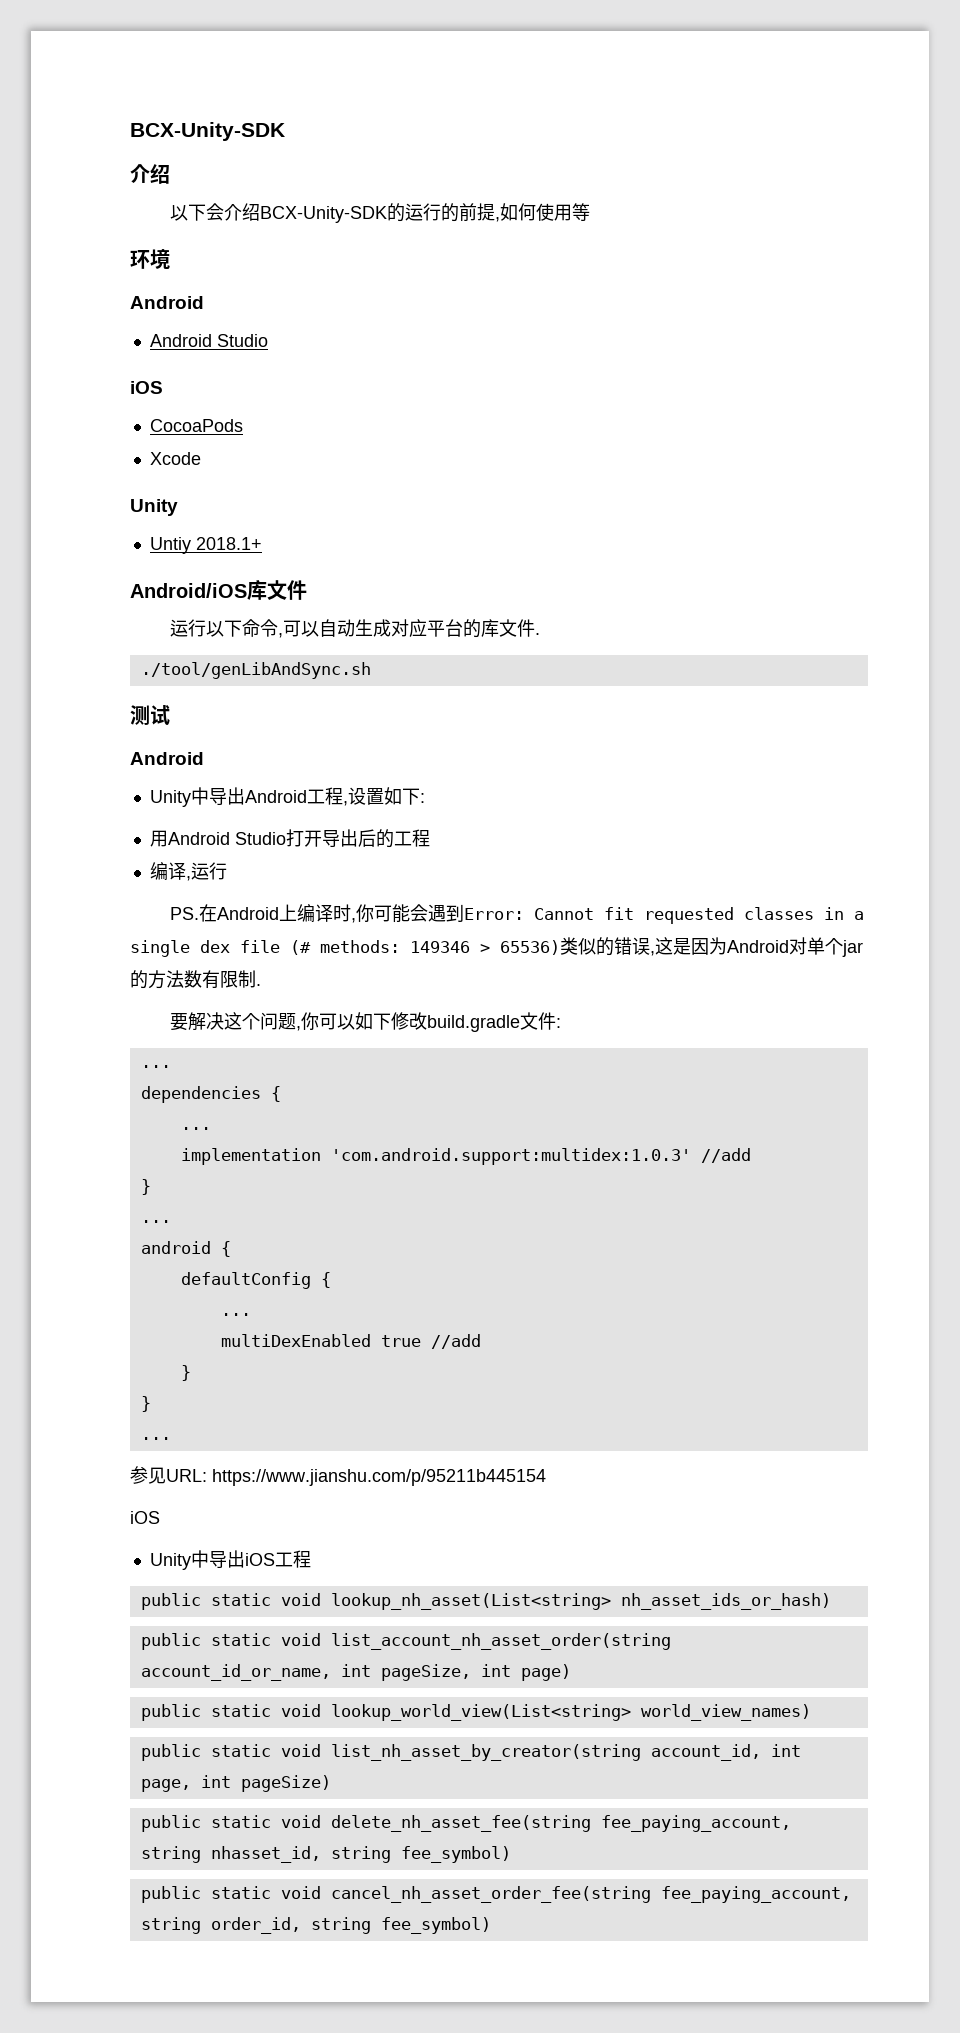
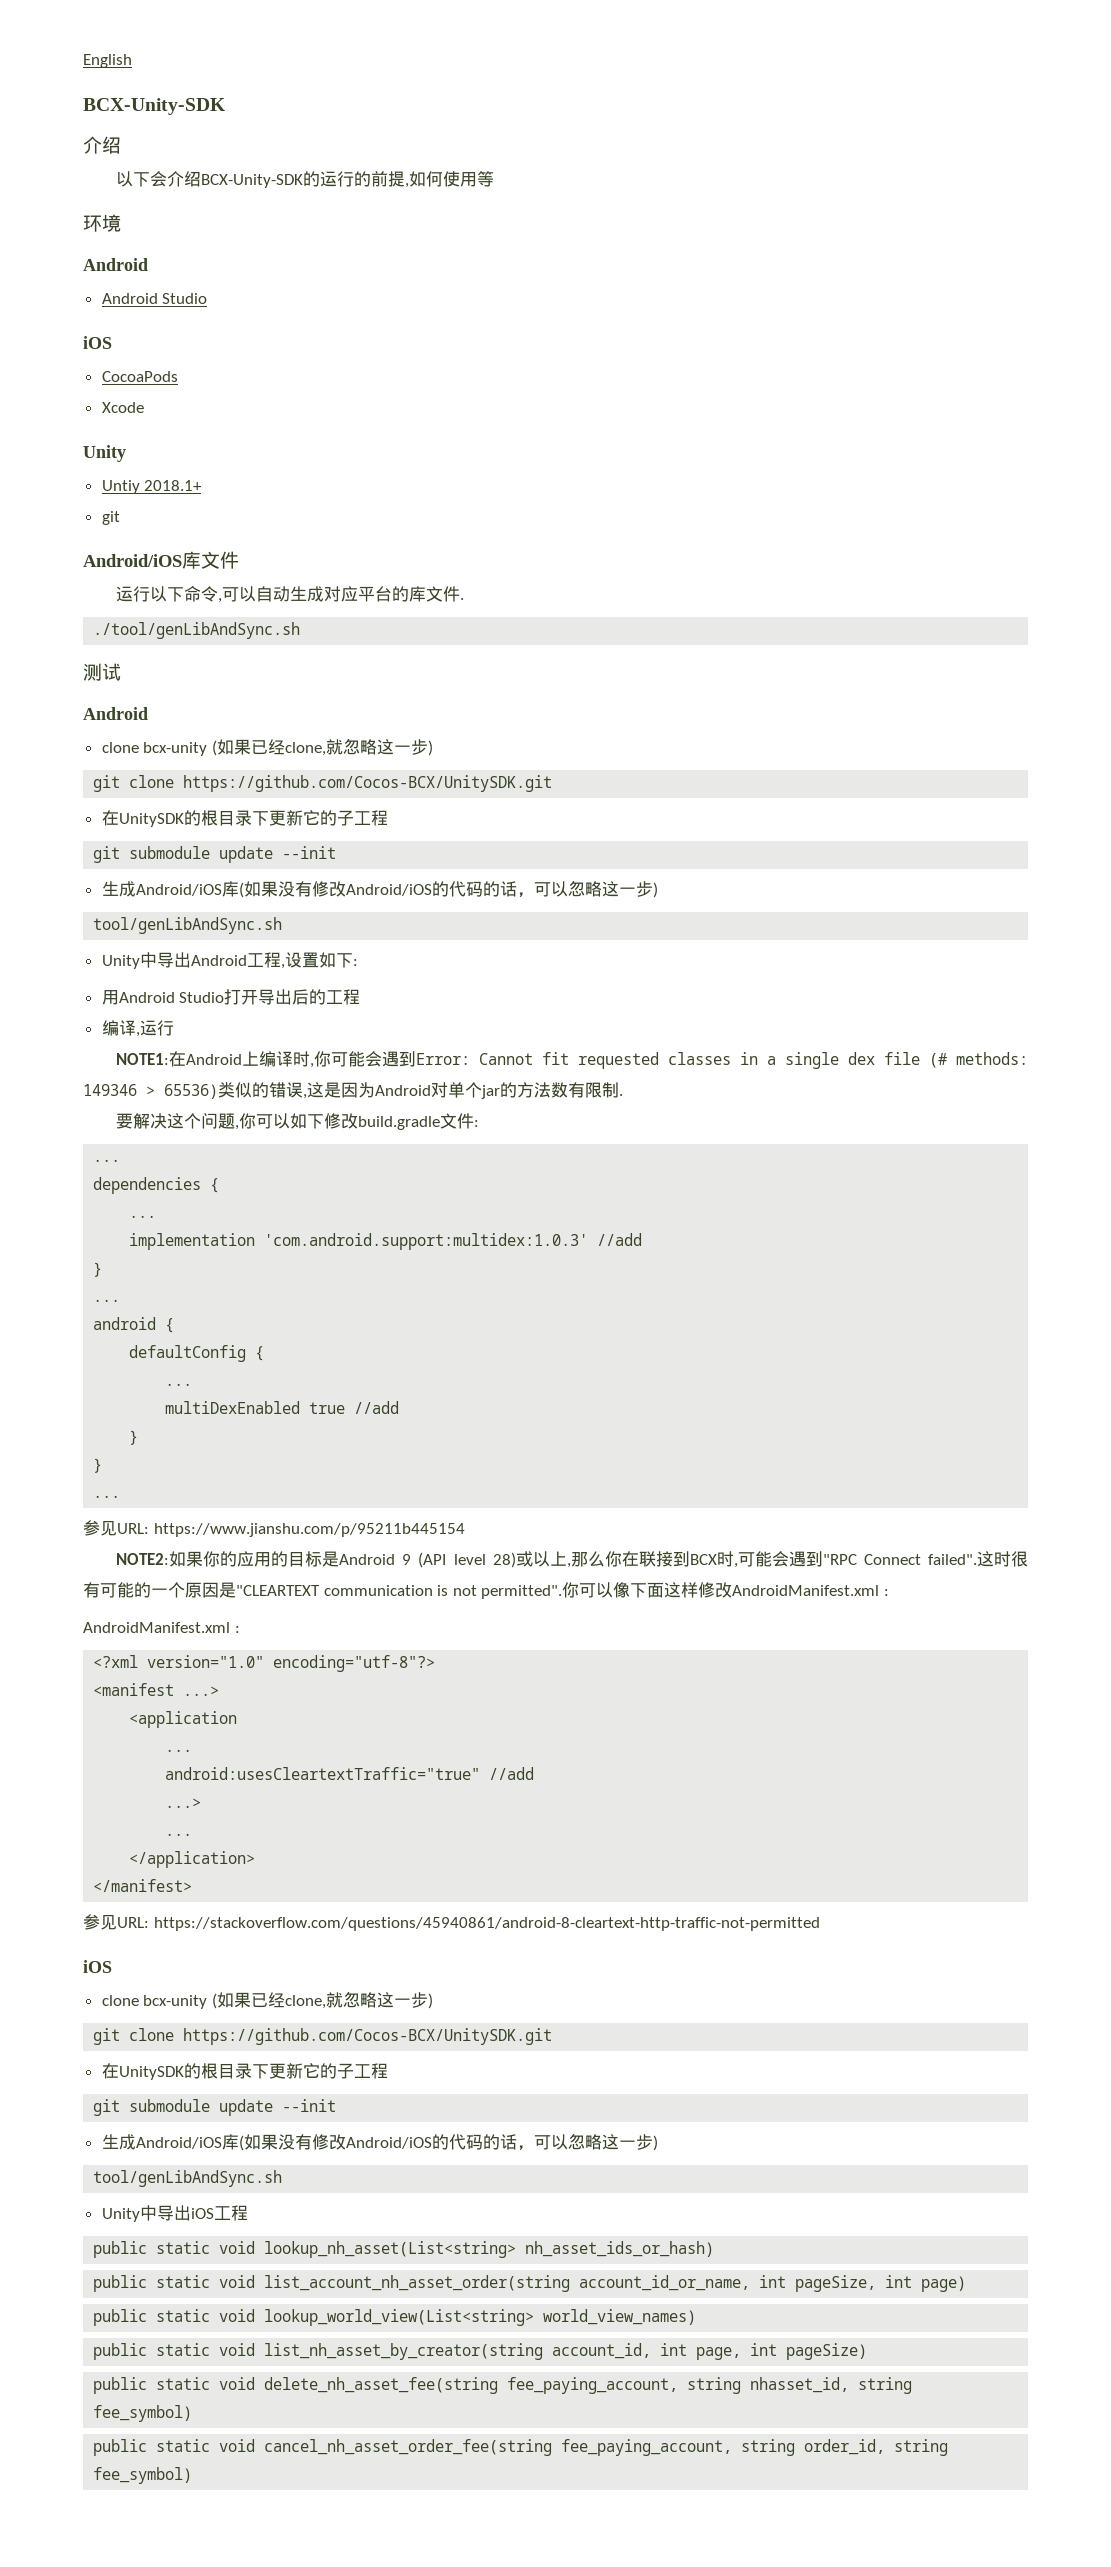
(130, 131) none -> [83,54,132,68] English //
(262, 543) none -> [101,511,120,525] // git
(204, 758) none -> [101,738,433,756] [93,775,553,792] [101,810,388,827] [93,846,337,863] [101,880,658,898] [93,917,283,934] // clone bcx-unity (如果已经clone,就忽略这一步) // git clone https://github.com/Cocos-BCX/UnitySDK.git // 在UnitySDK的根目录下更新它的子工程 // git submodule update --init // 生成Android/iOS库(如果没有修改Android/iOS的代码的话，可以忽略这一步) // tool/genLibAndSync.sh
[169,907,199,920] PS. -> [115,1053,169,1065] NOTE1:
[130,1511,160,1524] iOS -> [115,1551,1028,1568] [83,1582,889,1599] [83,1622,240,1633] [93,1655,436,1672] [93,1683,220,1696] [129,1711,238,1728] [165,1749,193,1752] [165,1767,535,1780] [165,1798,202,1808] [165,1833,193,1836] [129,1851,256,1868] [93,1879,193,1892] [83,1914,820,1931] [83,1960,112,1973] [101,1991,433,2009] [93,2028,553,2045] [101,2063,388,2080] [93,2099,337,2116] [101,2133,658,2151] [93,2170,283,2187] NOTE2:如果你的应用的目标是Android 9 (API level 28)或以上,那么你在联接到BCX时,可能会遇到"RPC Connect failed".这时很有可能的一个原因是"CLEARTEXT communication is not permitted".你可以像下面这样修改AndroidManifest.xml : // AndroidManifest.xml : // <?xml version="1.0" encoding="utf-8"?> // <manifest ...> // <application // ... // android:usesCleartextTraffic="true" //add // ...> // ... // </application> // </manifest> // 参见URL: https://stackoverflow.com/questions/45940861/android-8-cleartext-http-traffic-not-permitted // iOS // clone bcx-unity (如果已经clone,就忽略这一步) // git clone https://github.com/Cocos-BCX/UnitySDK.git // 在UnitySDK的根目录下更新它的子工程 // git submodule update --init // 生成Android/iOS库(如果没有修改Android/iOS的代码的话，可以忽略这一步) // tool/genLibAndSync.sh

